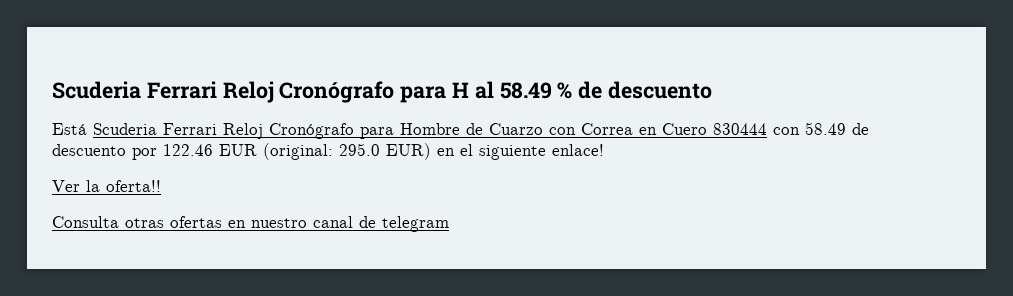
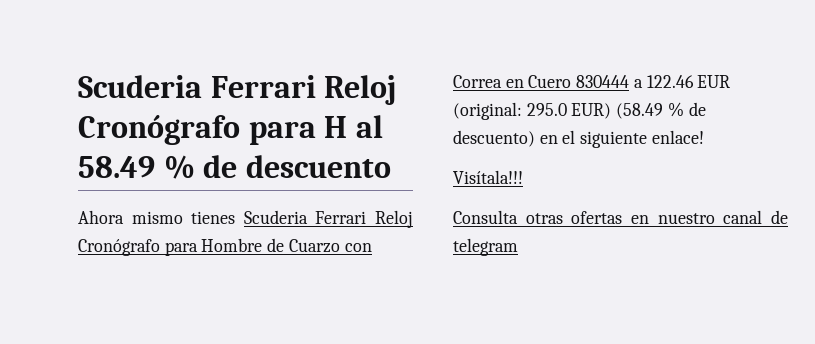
[52,123,87,135] Está -> [78,210,236,224] Ahora mismo tienes
[773,122,869,135] [52,144,157,160] con 58.49 de descuento por -> [633,79,643,88] a
(431, 151) none -> [616,102,706,119] [453,130,535,147] (58.49 % de descuento)
[52,180,161,192] Ver la oferta!! -> [453,170,523,184] Visítala!!!

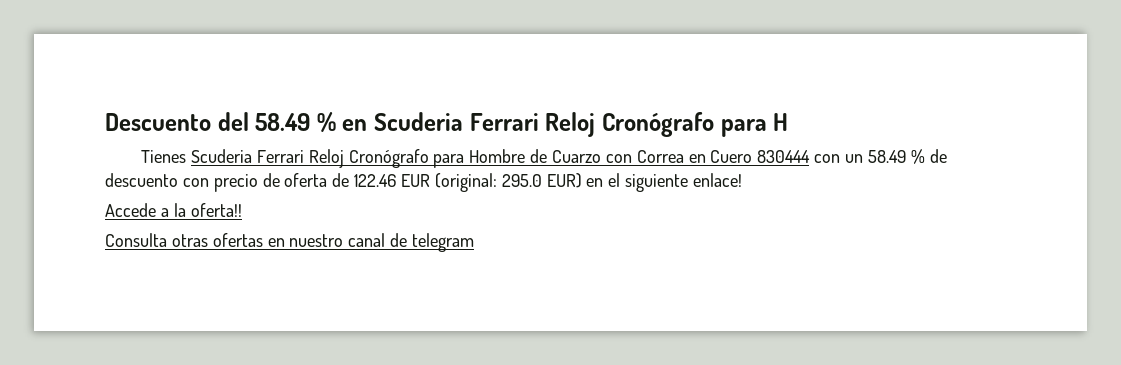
(78, 86) none -> [105,112,368,132] Descuento del 58.49 % en
[355,115,383,138] [78,155,391,179] [78,210,236,224] al 58.49 % de descuento // Ahora mismo tienes -> [141,150,187,163] // Tienes
[633,79,643,88] a -> [814,149,947,164] [105,173,350,192] con un 58.49 % de descuento con precio de oferta de
[616,102,706,119] [453,130,535,147] (58.49 % de descuento) -> (582, 180) none
[453,170,523,184] Visítala!!! -> [105,203,242,217] Accede a la oferta!!

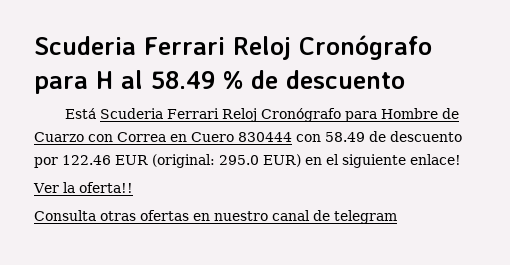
[105,112,368,132] Descuento del 58.49 % en -> (34, 45) none
[141,150,187,163] // Tienes -> [121,70,405,89] [64,108,96,119] al 58.49 % de descuento // Está
[844,149,947,164] [105,173,350,192] un 58.49 % de descuento con precio de oferta de -> [325,131,462,142] [34,157,58,168] 58.49 de descuento por
[105,203,169,217] Accede a -> [33,183,59,193] Ver

